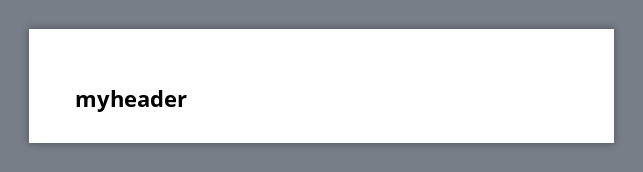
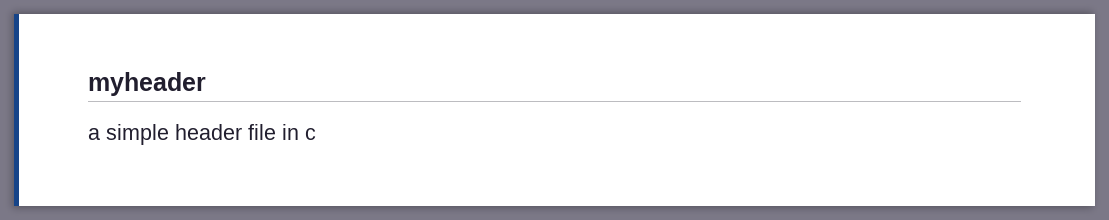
(187, 101) none -> [88,124,316,145] // a simple header file in c

